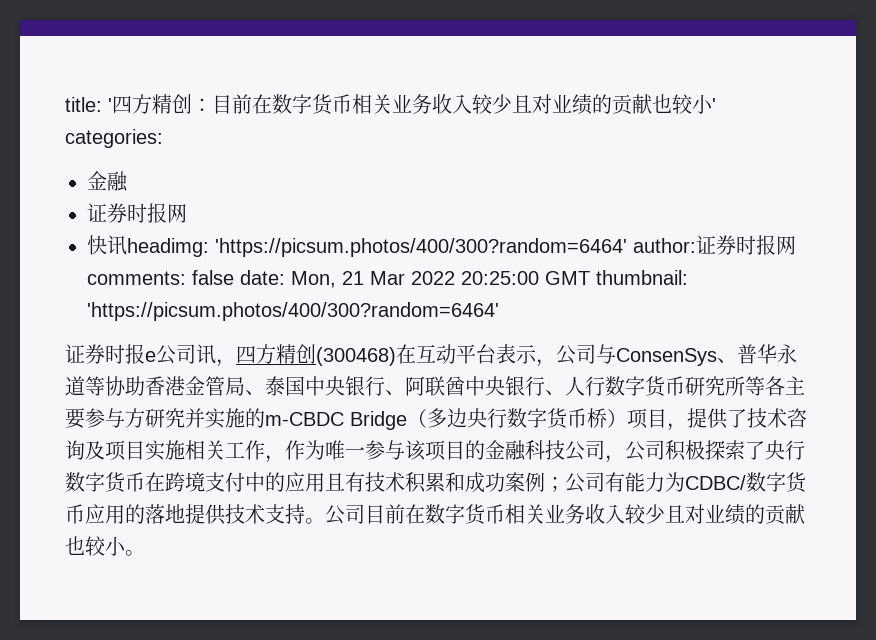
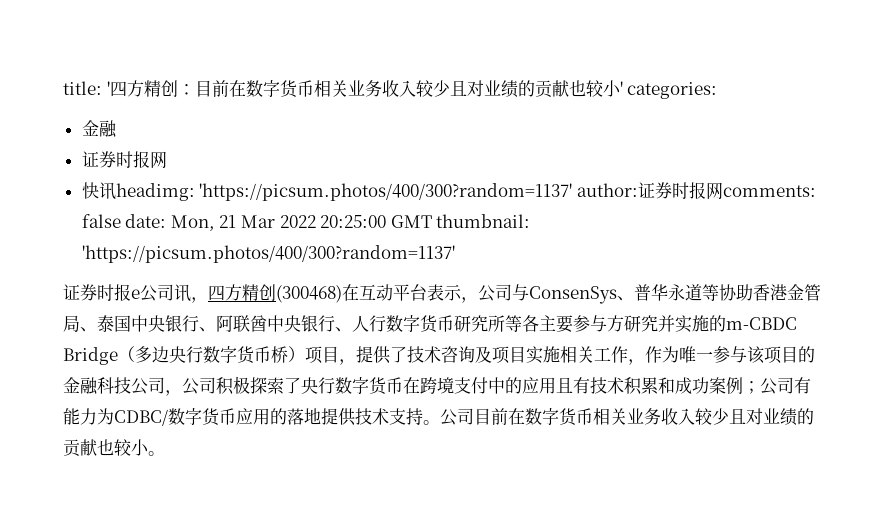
[215,238,627,257] 'https://picsum.photos/400/300?random=6464' -> [199,183,573,201] 'https://picsum.photos/400/300?random=1137'
[87,302,499,321] 'https://picsum.photos/400/300?random=6464' -> [81,245,455,263] 'https://picsum.photos/400/300?random=1137'

